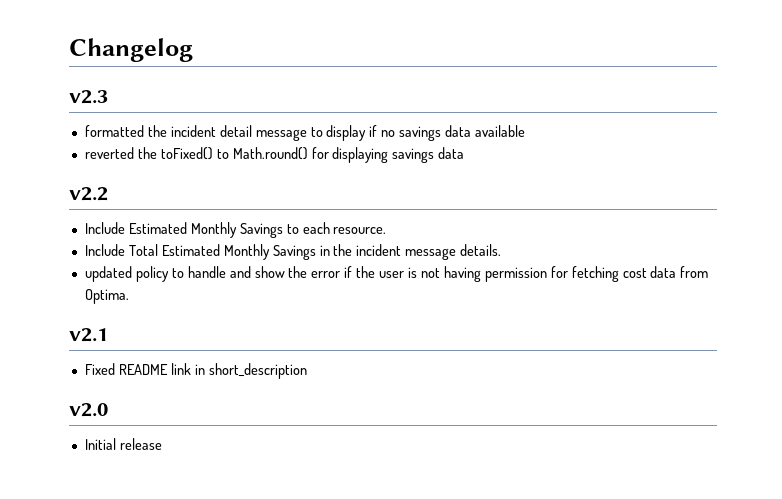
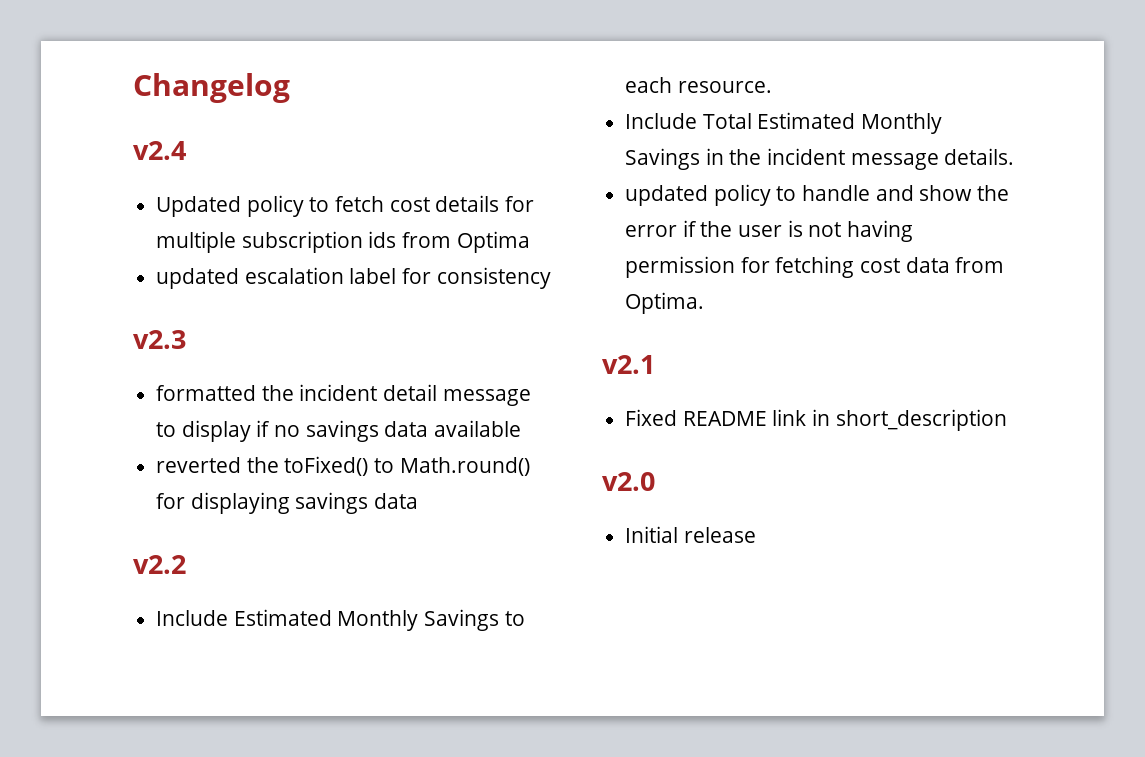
(193, 50) none -> [133,141,186,160] [156,195,535,217] [156,231,530,253] [156,267,551,289] // v2.4 // Updated policy to fetch cost details for multiple subscription ids from Optima // updated escalation label for consistency

